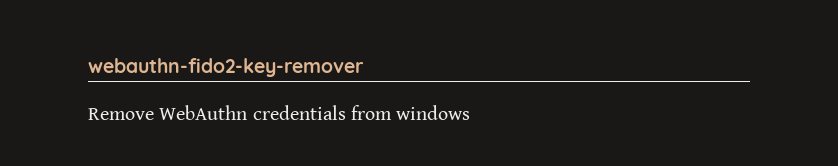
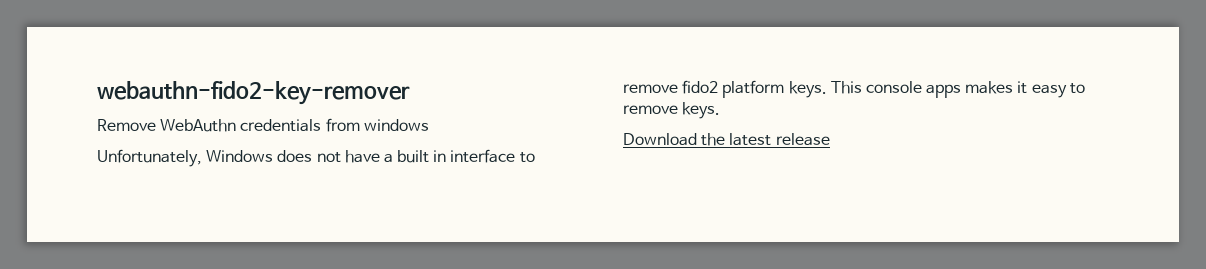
(471, 112) none -> [97,149,535,167] [623,80,1085,98] [623,102,721,119] [623,133,830,146] // Unfortunately, Windows does not have a built in interface to remove fido2 platform keys. This console apps makes it easy to remove keys. // Download the latest release

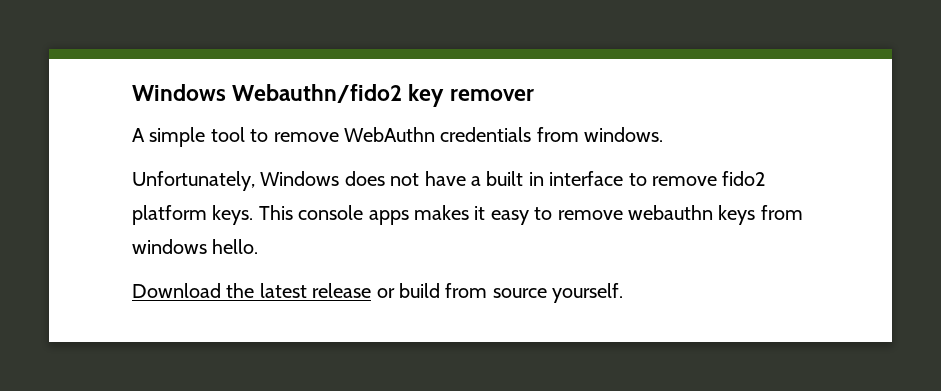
[97,81,410,105] [97,119,156,131] webauthn-fido2-key-remover // Remove -> [132,84,534,107] [132,127,339,147] Windows Webauthn/fido2 key remover // A simple tool to remove
[363,119,429,131] windows -> [584,127,664,142] windows.
[682,102,721,119] keys. -> [627,205,803,225] [132,239,259,254] webauthn keys from windows hello.
(830, 139) none -> [376,283,624,303] or build from source yourself.

